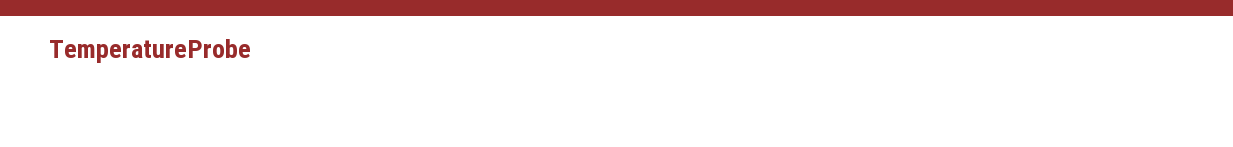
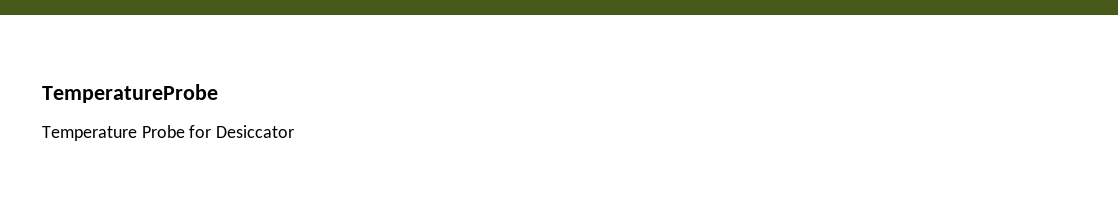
(251, 51) none -> [42,125,295,141] // Temperature Probe for Desiccator

